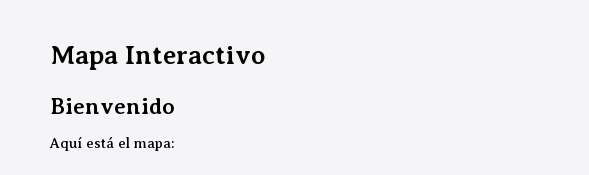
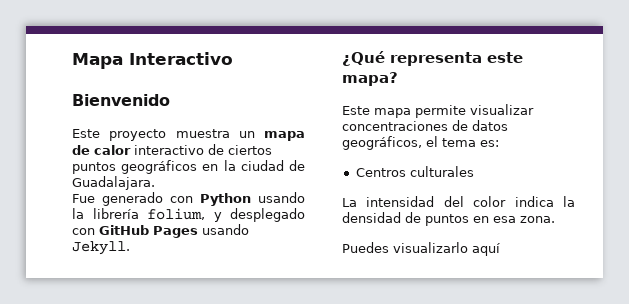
[49,136,175,151] Aquí está el mapa: -> [72,129,305,141] [72,144,272,155] [72,160,305,174] [72,176,155,190] [72,192,305,206] [72,208,305,222] [72,224,249,238] [72,241,130,255] [342,51,523,66] [342,72,398,86] [342,104,534,118] [342,120,508,131] [342,136,499,150] [355,166,474,177] [342,196,575,207] [342,212,555,226] [342,242,500,256] Este proyecto muestra un mapa de calor interactivo de ciertos puntos geográficos en la ciudad de Guadalajara. // Fue generado con Python usando la librería folium, y desplegado con GitHub Pages usando Jekyll. // ¿Qué representa este mapa? // Este mapa permite visualizar concentraciones de datos geográficos, el tema es: // Centros culturales // La intensidad del color indica la densidad de puntos en esa zona. // Puedes visualizarlo aquí

